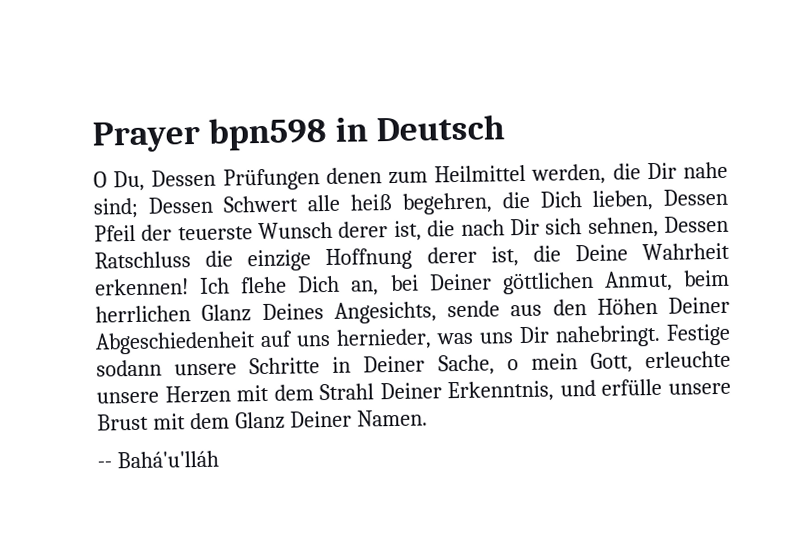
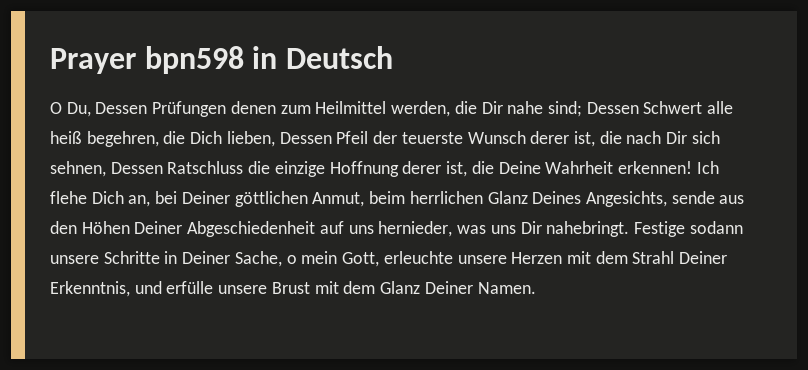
[97,450,219,469] // -- Bahá'u'lláh -> (536, 288) none

